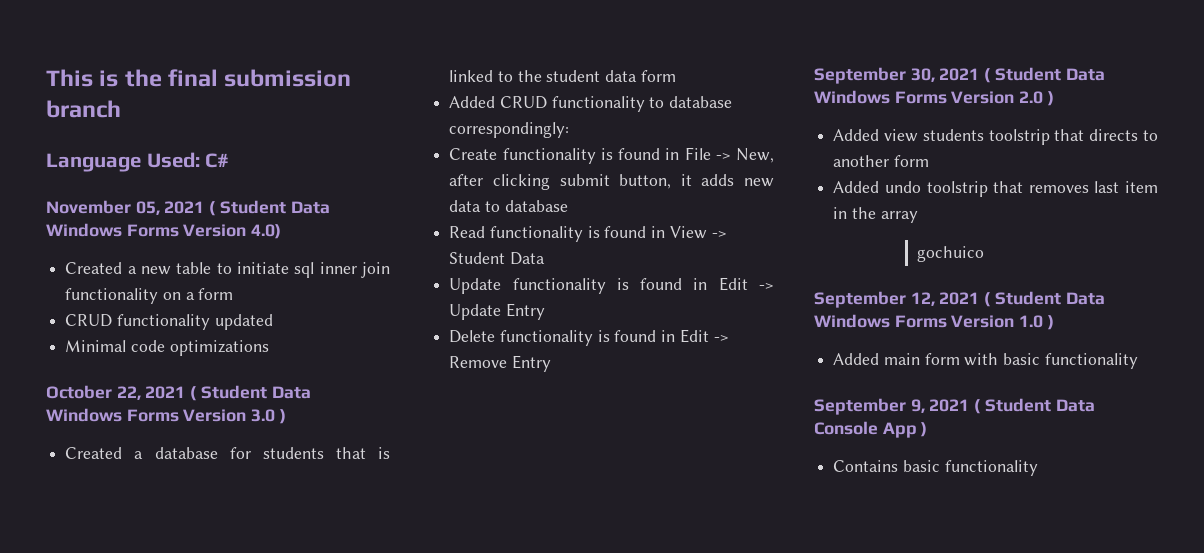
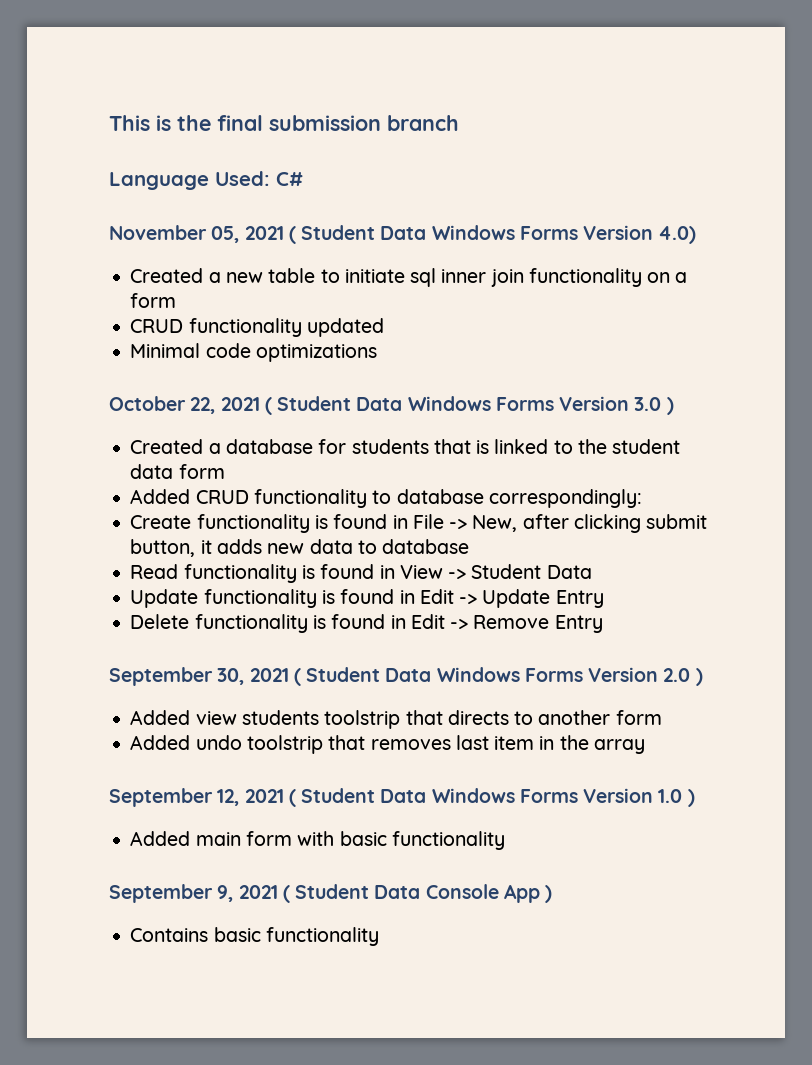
[917,246,985,262] // gochuico -> (645, 746) none

